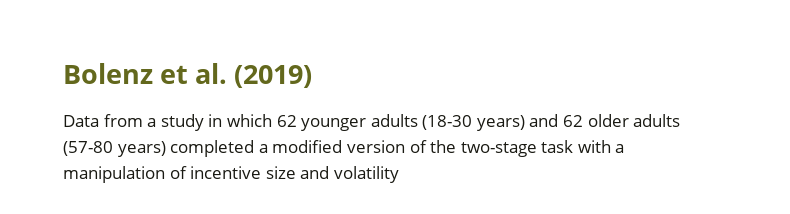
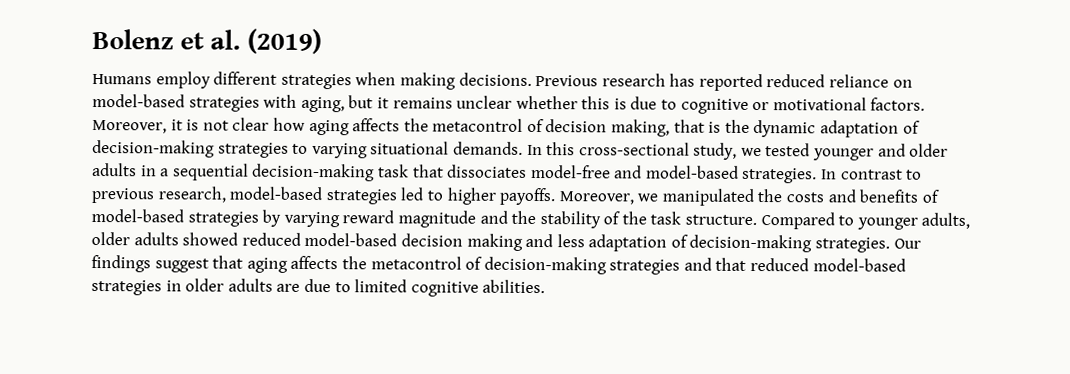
[63,114,681,131] [63,140,625,157] [63,166,399,183] Data from a study in which 62 younger adults (18-30 years) and 62 older adults (57-80 years) completed a modified version of the two-stage task with a manipulation of incentive size and volatility -> [92,71,913,92] [92,93,926,114] [92,117,920,138] [92,139,949,161] [92,162,923,184] [91,186,939,206] [91,208,971,230] [91,231,921,253] [91,254,906,275] [91,278,546,297] Humans employ different strategies when making decisions. Previous research has reported reduced reliance on model-based strategies with aging, but it remains unclear whether this is due to cognitive or motivational factors. Moreover, it is not clear how aging affects the metacontrol of decision making, that is the dynamic adaptation of decision-making strategies to varying situational demands. In this cross-sectional study, we tested younger and older adults in a sequential decision-making task that dissociates model-free and model-based strategies. In contrast to previous research, model-based strategies led to higher payoffs. Moreover, we manipulated the costs and benefits of model-based strategies by varying reward magnitude and the stability of the task structure. Compared to younger adults, older adults showed reduced model-based decision making and less adaptation of decision-making strategies. Our findings suggest that aging affects the metacontrol of decision-making strategies and that reduced model-based strategies in older adults are due to limited cognitive abilities.

